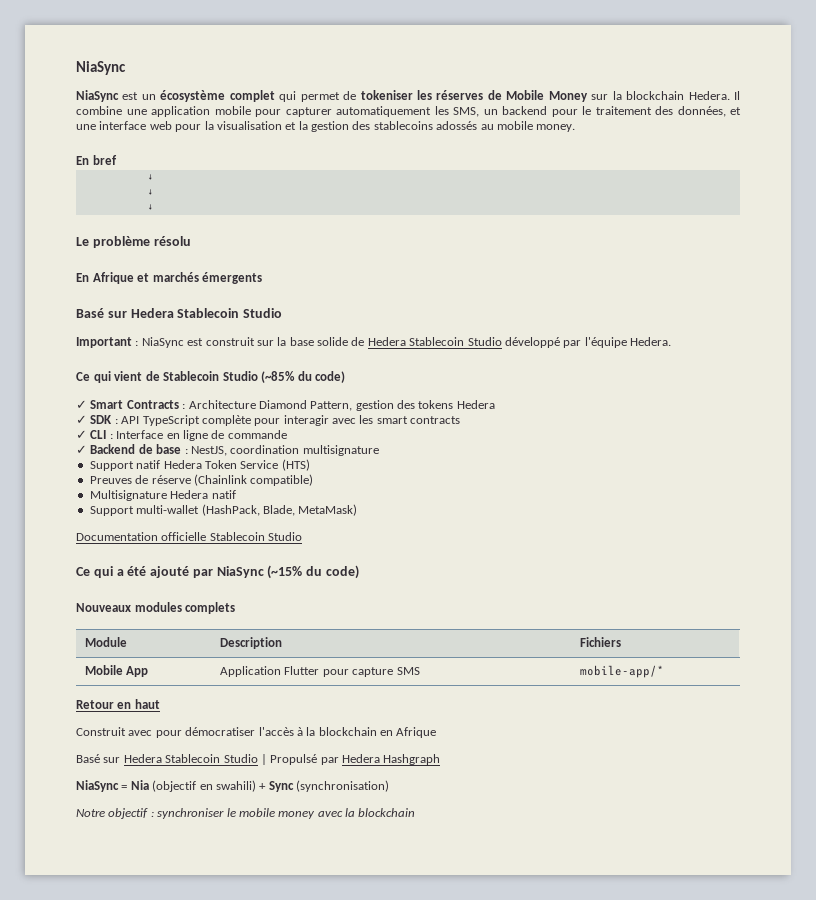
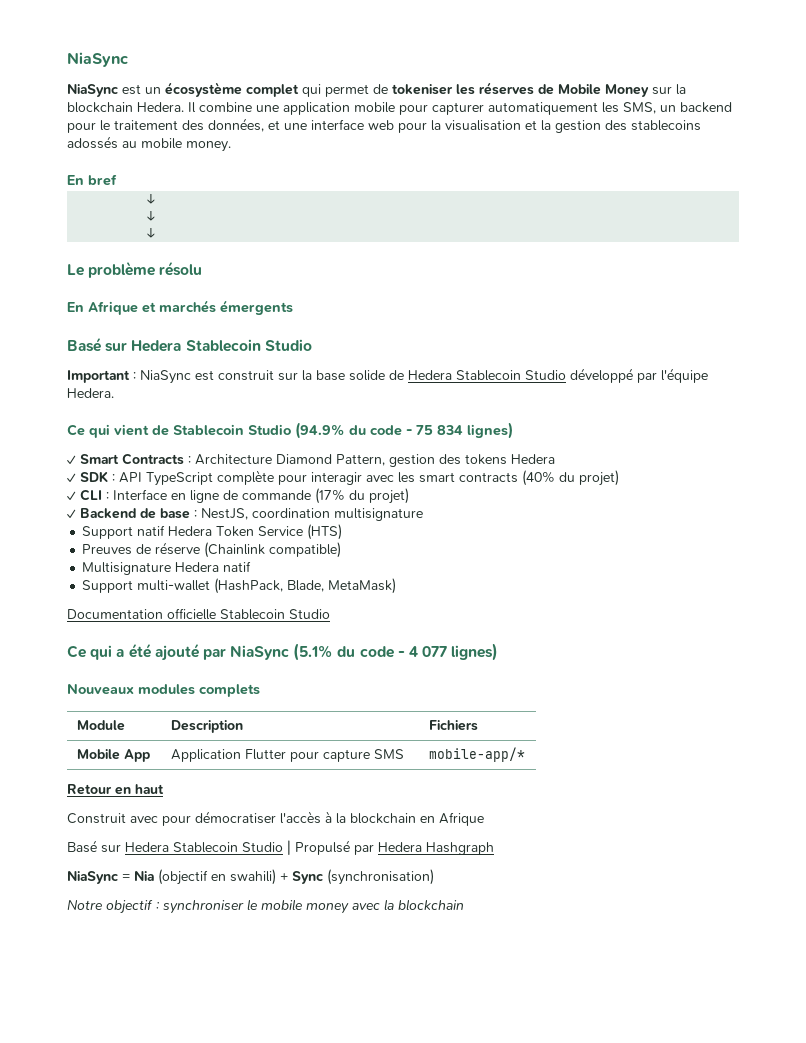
[261,371,346,383] (~85% du code) -> [295,422,513,439] (94.9% du code - 75 834 lignes)
(461, 420) none -> [522,470,619,486] (40% du projet)
(287, 434) none -> [315,488,409,504] (17% du projet)
[267,565,360,579] (~15% du code) -> [293,643,499,661] (5.1% du code - 4 077 lignes)

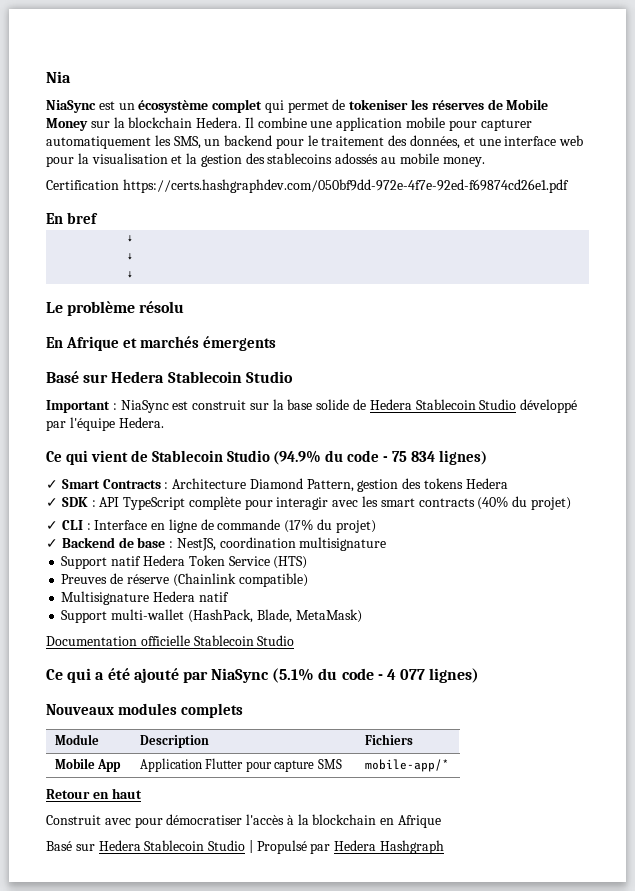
[67,52,129,67] NiaSync -> [46,71,71,83] Nia
(231, 146) none -> [46,179,569,193] // Certification https://certs.hashgraphdev.com/050bf9dd-972e-4f7e-92ed-f69874cd26e1.pdf
[67,869,434,885] [67,899,464,914] // NiaSync = Nia (objectif en swahili) + Sync (synchronisation) // Notre objectif : synchroniser le mobile money avec la blockchain -> (445, 847) none

